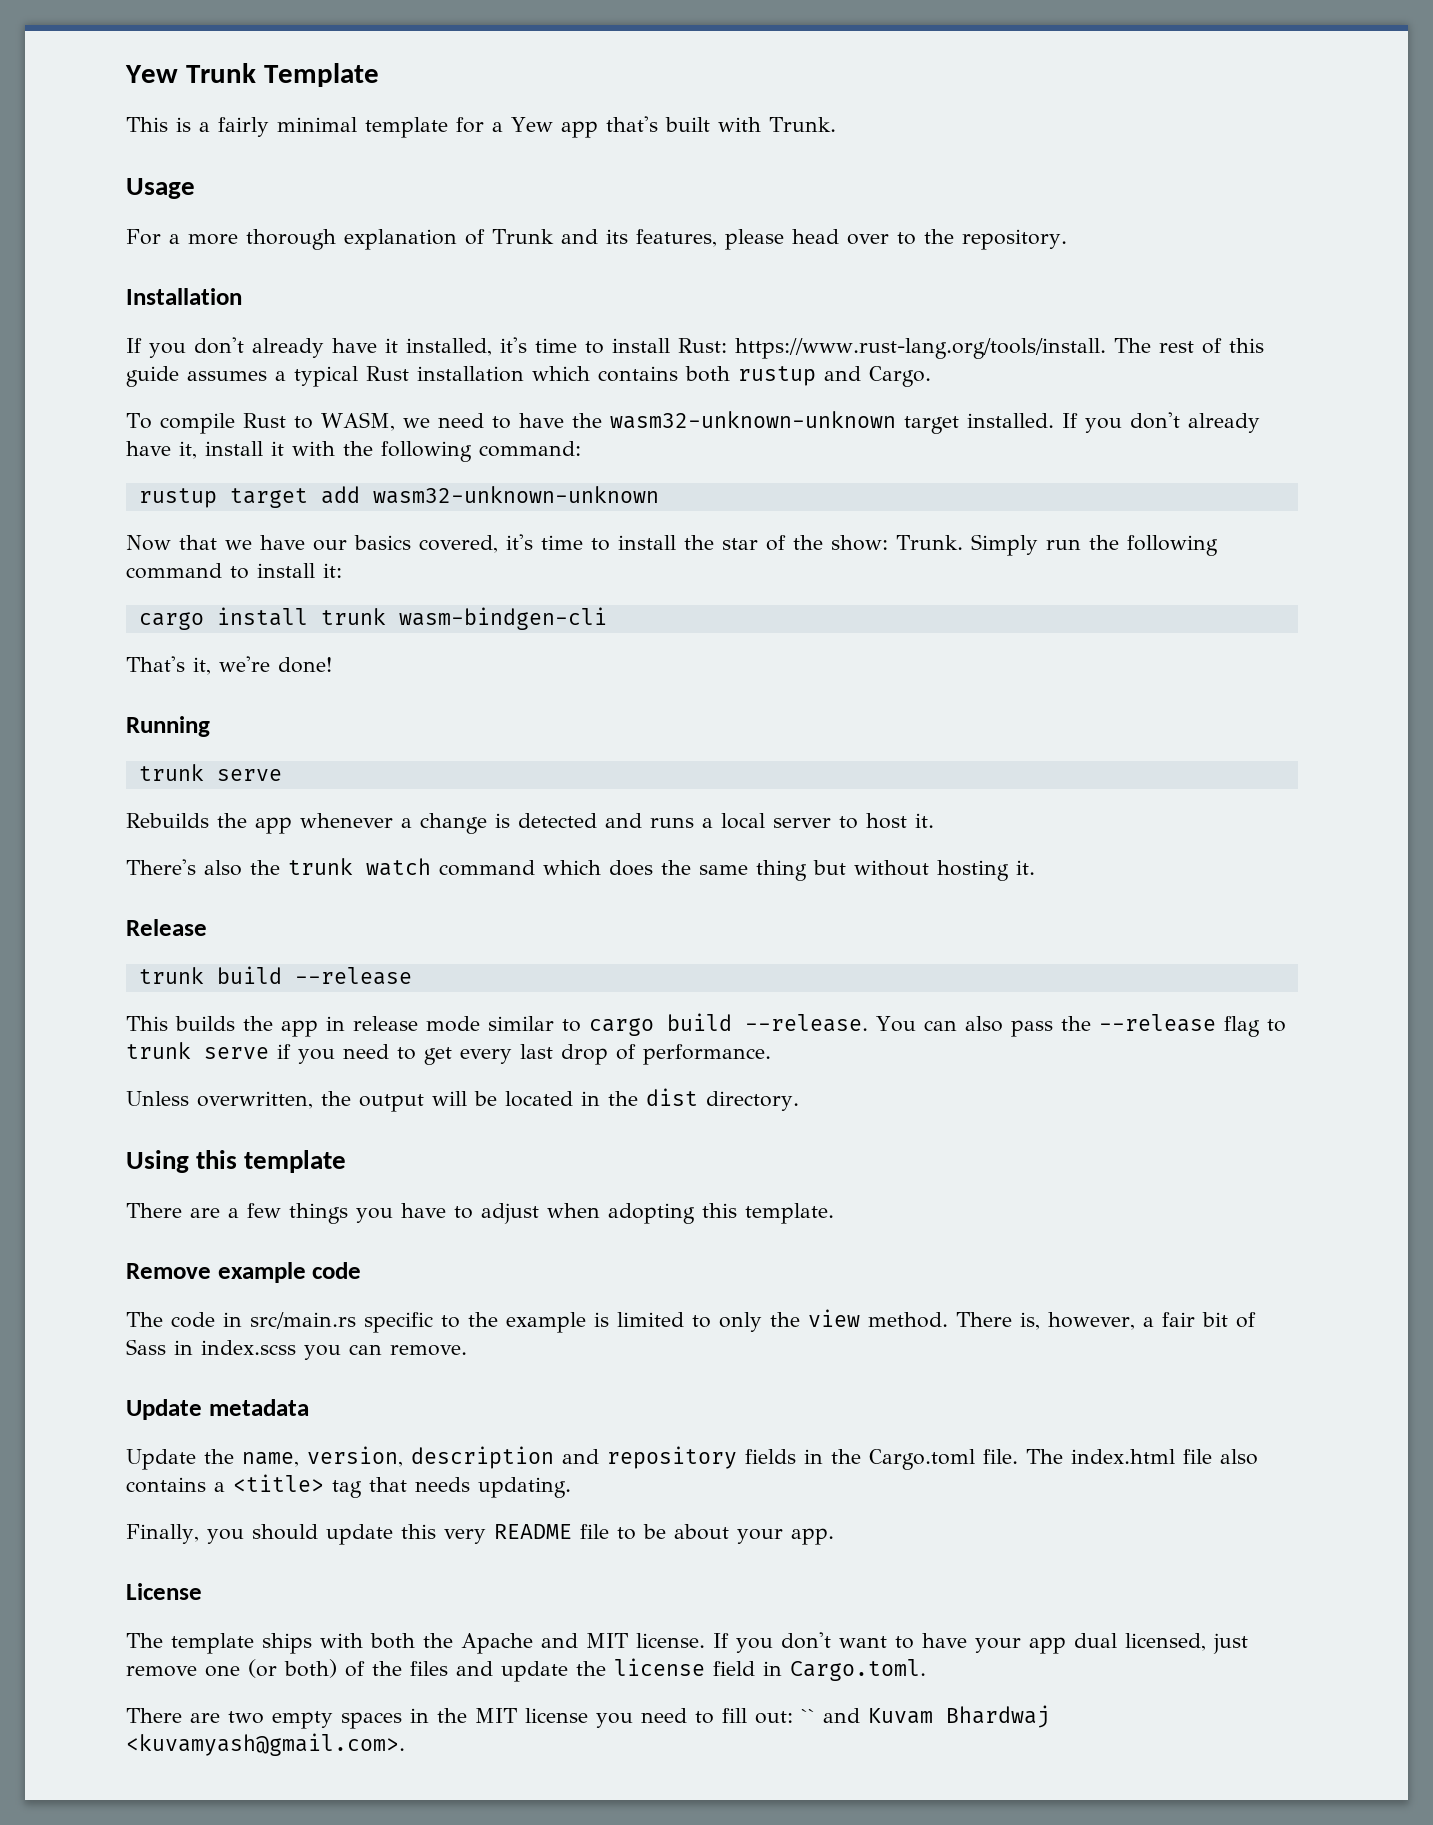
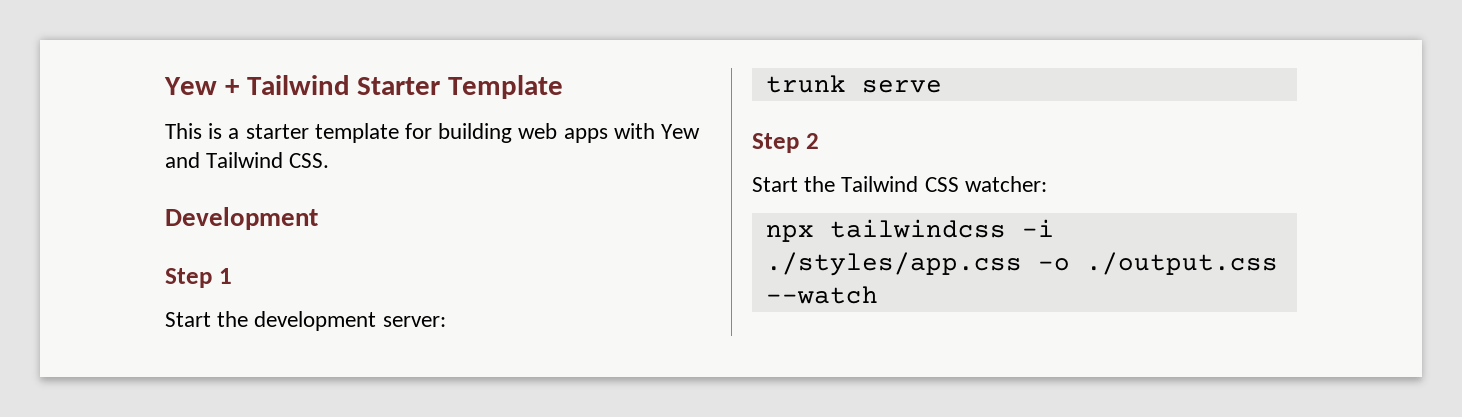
[125,63,256,83] Yew Trunk -> [164,75,441,95] Yew + Tailwind Starter
[218,116,836,138] [126,178,195,199] [126,229,1067,250] [126,288,242,305] [126,337,1264,359] [126,366,931,387] [126,411,1260,434] [126,441,581,462] [138,486,659,508] [126,534,1218,556] [126,563,342,579] [138,607,607,630] [126,656,332,675] [126,716,210,737] [138,764,282,781] [126,813,934,834] [126,858,1035,881] [126,919,207,936] [138,966,412,985] [126,1013,1286,1037] [126,1042,771,1065] [126,1088,799,1112] [126,1150,347,1173] [126,1203,834,1224] [126,1262,362,1283] [126,1309,1256,1333] [126,1339,467,1360] [126,1399,309,1420] [126,1446,1258,1470] [126,1474,571,1498] [126,1524,834,1545] [126,1583,202,1600] [126,1632,1248,1654] [126,1658,926,1682] [126,1705,1050,1729] [126,1733,405,1756] fairly minimal template for a Yew app that's built with Trunk. // Usage // For a more thorough explanation of Trunk and its features, please head over to the repository. // Installation // If you don't already have it installed, it's time to install Rust: https://www.rust-lang.org/tools/install. The rest of this guide assumes a typical Rust installation which contains both rustup and Cargo. // To compile Rust to WASM, we need to have the wasm32-unknown-unknown target installed. If you don't already have it, install it with the following command: // rustup target add wasm32-unknown-unknown // Now that we have our basics covered, it's time to install the star of the show: Trunk. Simply run the following command to install it: // cargo install trunk wasm-bindgen-cli // That's it, we're done! // Running // trunk serve // Rebuilds the app whenever a change is detected and runs a local server to host it. // There's also the trunk watch command which does the same thing but without hosting it. // Release // trunk build --release // This builds the app in release mode similar to cargo build --release. You can also pass the --release flag to trunk serve if you need to get every last drop of performance. // Unless overwritten, the output will be located in the dist directory. // Using this template // There are a few things you have to adjust when adopting this template. // Remove example code // The code in src/main.rs specific to the example is limited to only the view method. There is, however, a fair bit of Sass in index.scss you can remove. // Update metadata // Update the name, version, description and repository fields in the Cargo.toml file. The index.html file also contains a <title> tag that needs updating. // Finally, you should update this very README file to be about your app. // License // The template ships with both the Apache and MIT license. If you don't want to have your app dual licensed, just remove one (or both) of the files and update the license field in Cargo.toml. // There are two empty spaces in the MIT license you need to fill out: `` and Kuvam Bhardwaj <kuvamyash@gmail.com>. -> [245,123,701,143] [165,152,330,168] [165,207,318,230] [165,268,232,288] [165,311,446,331] [765,75,942,93] [752,133,819,153] [752,176,1047,192] [765,219,1054,242] [765,252,1278,276] [765,286,878,304] starter template for building web apps with Yew and Tailwind CSS. // Development // Step 1 // Start the development server: // trunk serve // Step 2 // Start the Tailwind CSS watcher: // npx tailwindcss -i ./styles/app.css -o ./output.css --watch

